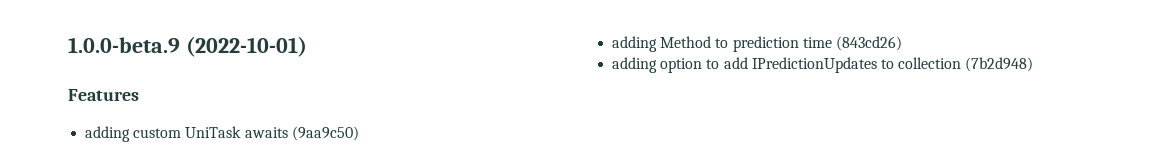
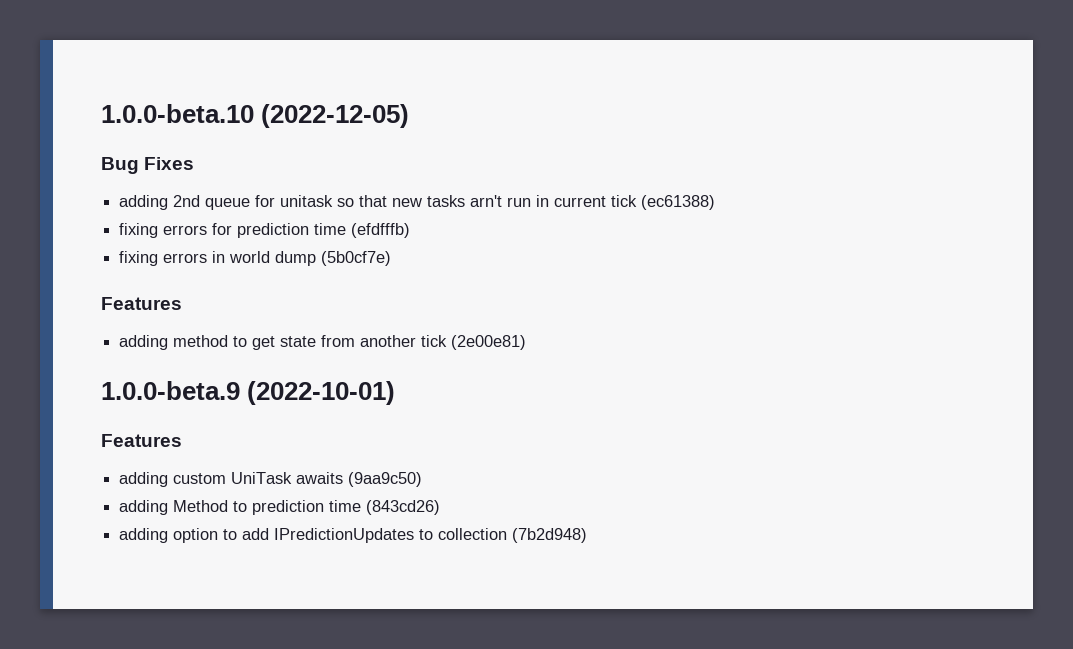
(68, 45) none -> [101,104,410,128] [101,157,195,174] [119,195,716,210] [119,223,411,238] [119,251,392,266] [101,297,182,310] [119,335,527,350] 1.0.0-beta.10 (2022-12-05) // Bug Fixes // adding 2nd queue for unitask so that new tasks arn't run in current tick (ec61388) // fixing errors for prediction time (efdfffb) // fixing errors in world dump (5b0cf7e) // Features // adding method to get state from another tick (2e00e81) //

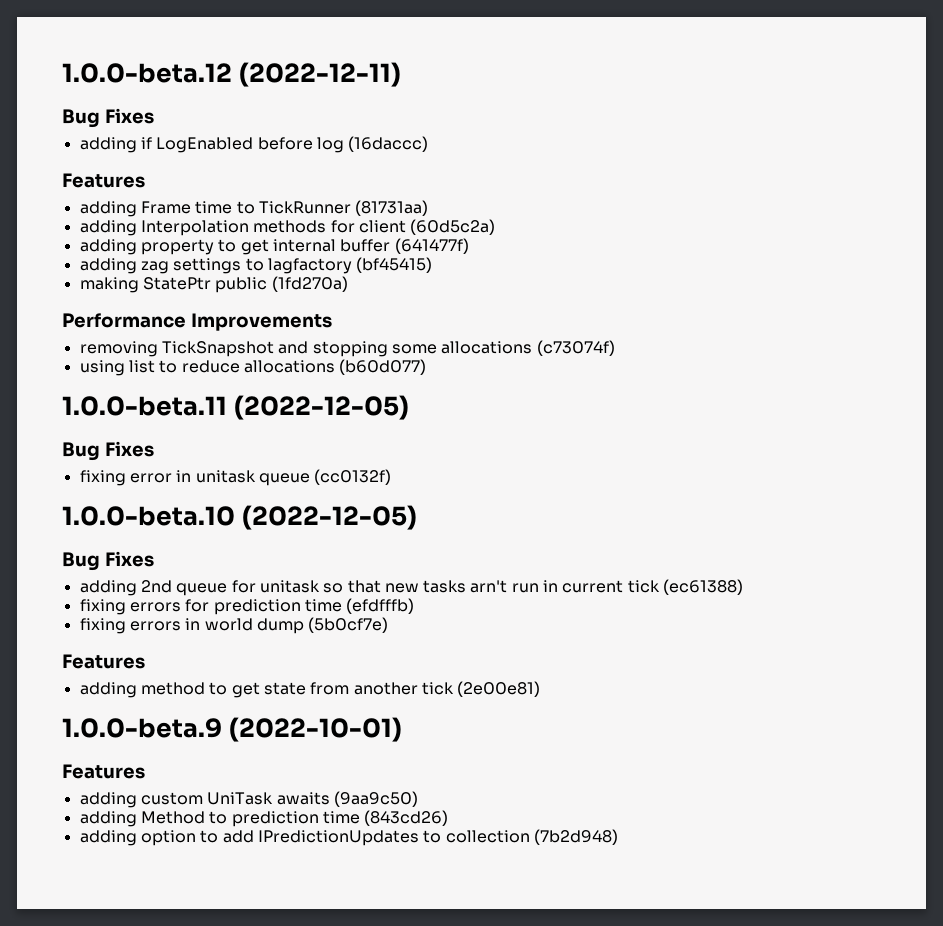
(101, 113) none -> [62,62,401,87] [62,108,154,128] [79,136,429,153] [62,173,145,188] [79,200,429,217] [79,219,496,236] [79,238,469,255] [79,257,433,274] [79,276,348,293] [62,313,332,331] [79,340,615,357] [79,359,427,376] [62,395,409,420] [62,441,154,461] [79,469,392,486] 1.0.0-beta.12 (2022-12-11) // Bug Fixes // adding if LogEnabled before log (16daccc) // Features // adding Frame time to TickRunner (81731aa) // adding Interpolation methods for client (60d5c2a) // adding property to get internal buffer (641477f) // adding zag settings to lagfactory (bf45415) // making StatePtr public (1fd270a) // Performance Improvements // removing TickSnapshot and stopping some allocations (c73074f) // using list to reduce allocations (b60d077) // 1.0.0-beta.11 (2022-12-05) // Bug Fixes // fixing error in unitask queue (cc0132f) //

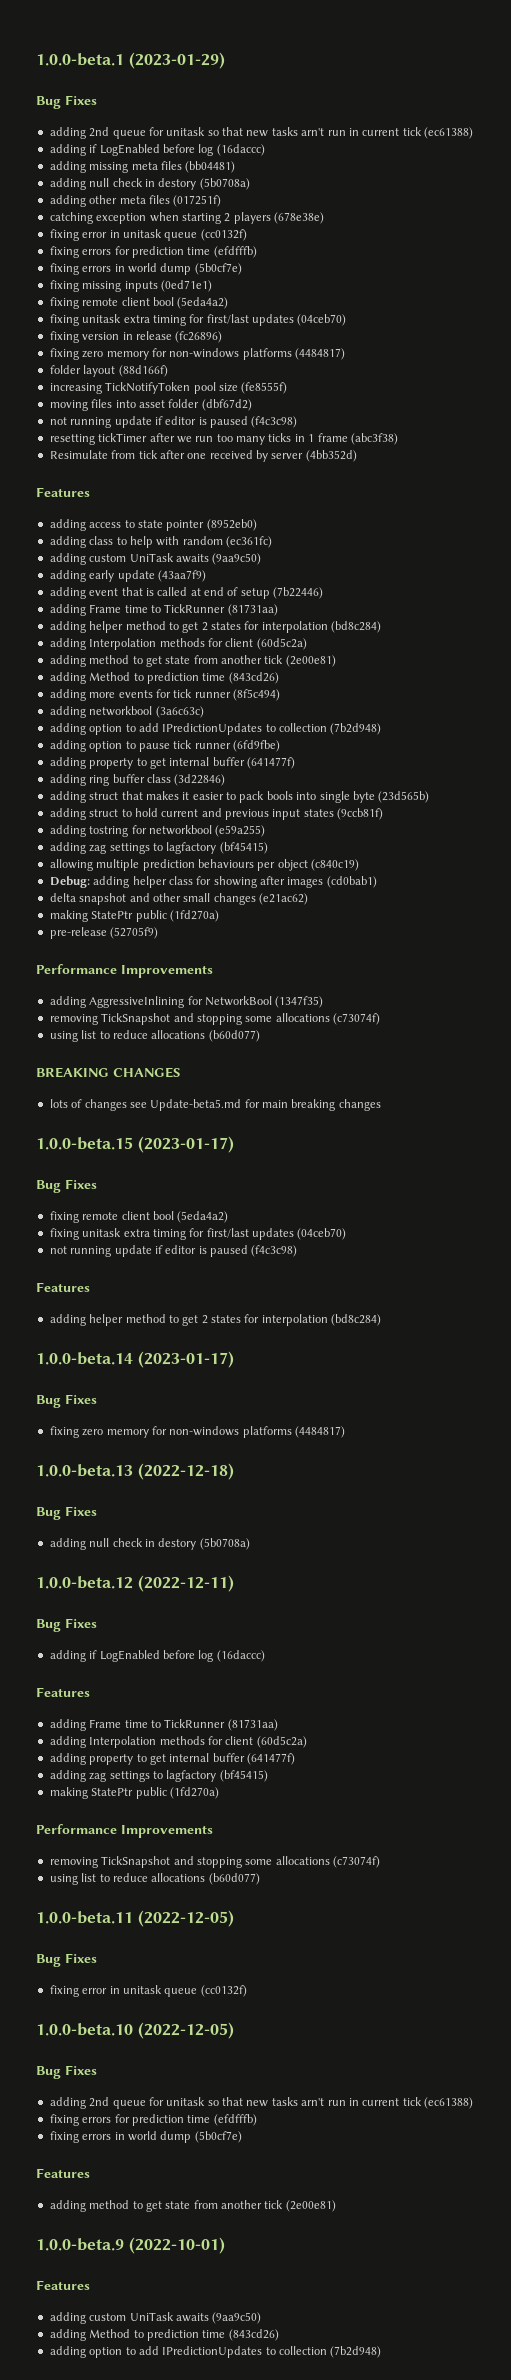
(62, 73) none -> [36,52,225,69] [36,95,97,109] [49,127,473,139] [49,144,265,156] [49,161,236,173] [49,178,250,190] [49,195,222,207] [49,212,324,224] [49,229,247,241] [49,246,257,258] [49,263,242,275] [49,280,212,292] [49,297,229,309] [49,314,347,326] [49,331,223,343] [49,348,345,360] [49,365,168,377] [49,382,288,394] [49,399,252,411] [49,416,298,428] [49,433,398,445] [49,450,357,462] [36,487,90,497] [49,519,257,531] [49,536,272,548] [49,553,262,565] [49,570,206,582] [49,587,324,599] [49,604,278,616] [49,621,382,633] [49,638,307,650] [49,655,336,667] [49,672,279,684] [49,689,280,701] [49,706,204,718] [49,723,382,735] [49,740,280,752] [49,757,295,769] [49,774,226,786] [49,791,430,803] [49,808,384,820] [49,825,266,837] [49,842,268,854] [49,859,359,871] [49,876,377,888] [49,893,308,905] [49,910,219,922] [49,927,159,939] [36,964,213,978] [49,996,324,1008] [49,1013,380,1025] [49,1030,260,1042] [36,1067,181,1078] [49,1099,381,1111] [36,1136,234,1153] [36,1179,97,1193] [49,1211,229,1223] [49,1228,347,1240] [49,1245,298,1257] [36,1282,90,1292] [49,1314,382,1326] [36,1351,234,1368] [36,1394,97,1408] [49,1426,345,1438] [36,1463,234,1480] [36,1506,97,1520] [49,1538,250,1550] 1.0.0-beta.1 (2023-01-29) // Bug Fixes // adding 2nd queue for unitask so that new tasks arn't run in current tick (ec61388) // adding if LogEnabled before log (16daccc) // adding missing meta files (bb04481) // adding null check in destory (5b0708a) // adding other meta files (017251f) // catching exception when starting 2 players (678e38e) // fixing error in unitask queue (cc0132f) // fixing errors for prediction time (efdfffb) // fixing errors in world dump (5b0cf7e) // fixing missing inputs (0ed71e1) // fixing remote client bool (5eda4a2) // fixing unitask extra timing for first/last updates (04ceb70) // fixing version in release (fc26896) // fixing zero memory for non-windows platforms (4484817) // folder layout (88d166f) // increasing TickNotifyToken pool size (fe8555f) // moving files into asset folder (dbf67d2) // not running update if editor is paused (f4c3c98) // resetting tickTimer after we run too many ticks in 1 frame (abc3f38) // Resimulate from tick after one received by server (4bb352d) // Features // adding access to state pointer (8952eb0) // adding class to help with random (ec361fc) // adding custom UniTask awaits (9aa9c50) // adding early update (43aa7f9) // adding event that is called at end of setup (7b22446) // adding Frame time to TickRunner (81731aa) // adding helper method to get 2 states for interpolation (bd8c284) // adding Interpolation methods for client (60d5c2a) // adding method to get state from another tick (2e00e81) // adding Method to prediction time (843cd26) // adding more events for tick runner (8f5c494) // adding networkbool (3a6c63c) // adding option to add IPredictionUpdates to collection (7b2d948) // adding option to pause tick runner (6fd9fbe) // adding property to get internal buffer (641477f) // adding ring buffer class (3d22846) // adding struct that makes it easier to pack bools into single byte (23d565b) // adding struct to hold current and previous input states (9ccb81f) // adding tostring for networkbool (e59a255) // adding zag settings to lagfactory (bf45415) // allowing multiple prediction behaviours per object (c840c19) // Debug: adding helper class for showing after images (cd0bab1) // delta snapshot and other small changes (e21ac62) // making StatePtr public (1fd270a) // pre-release (52705f9) // Performance Improvements // adding AggressiveInlining for NetworkBool (1347f35) // removing TickSnapshot and stopping some allocations (c73074f) // using list to reduce allocations (b60d077) // BREAKING CHANGES // lots of changes see Update-beta5.md for main breaking changes // 1.0.0-beta.15 (2023-01-17) // Bug Fixes // fixing remote client bool (5eda4a2) // fixing unitask extra timing for first/last updates (04ceb70) // not running update if editor is paused (f4c3c98) // Features // adding helper method to get 2 states for interpolation (bd8c284) // 1.0.0-beta.14 (2023-01-17) // Bug Fixes // fixing zero memory for non-windows platforms (4484817) // 1.0.0-beta.13 (2022-12-18) // Bug Fixes // adding null check in destory (5b0708a) //

